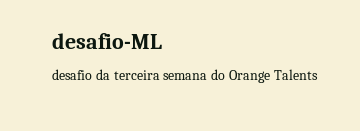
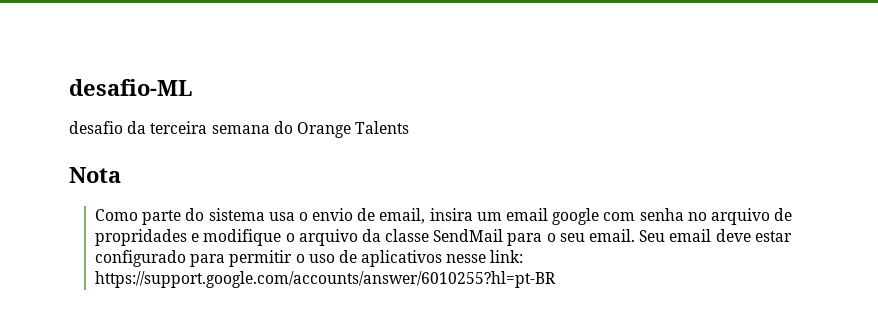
(318, 74) none -> [69,167,121,183] [94,208,793,225] [94,229,792,246] [94,250,524,267] [94,271,556,288] // Nota // Como parte do sistema usa o envio de email, insira um email google com senha no arquivo de propridades e modifique o arquivo da classe SendMail para o seu email. Seu email deve estar configurado para permitir o uso de aplicativos nesse link: https://support.google.com/accounts/answer/6010255?hl=pt-BR

